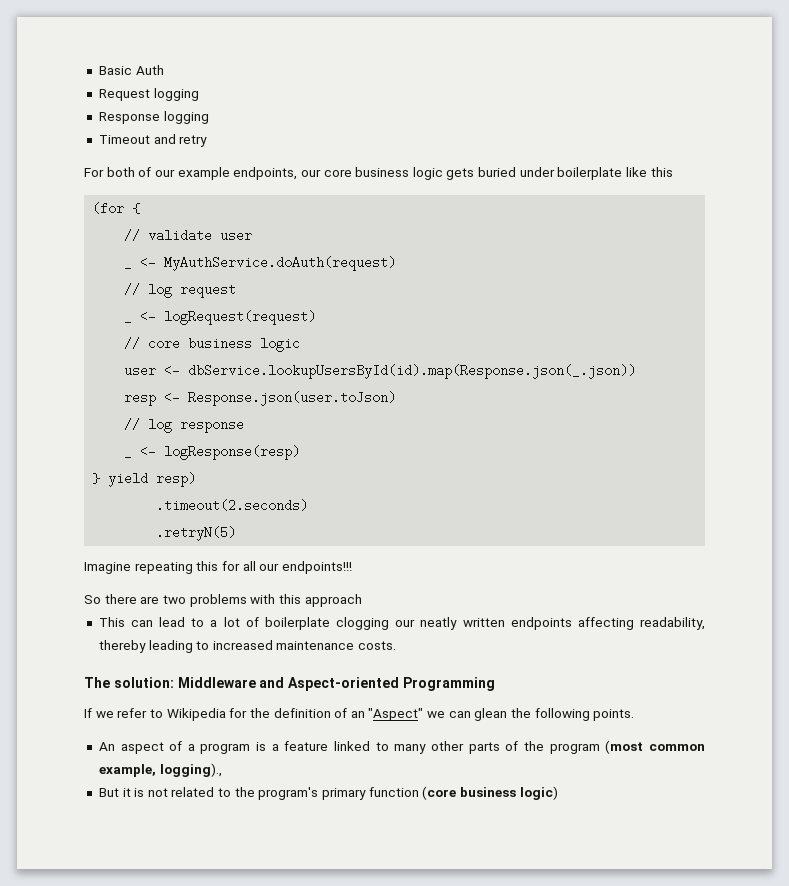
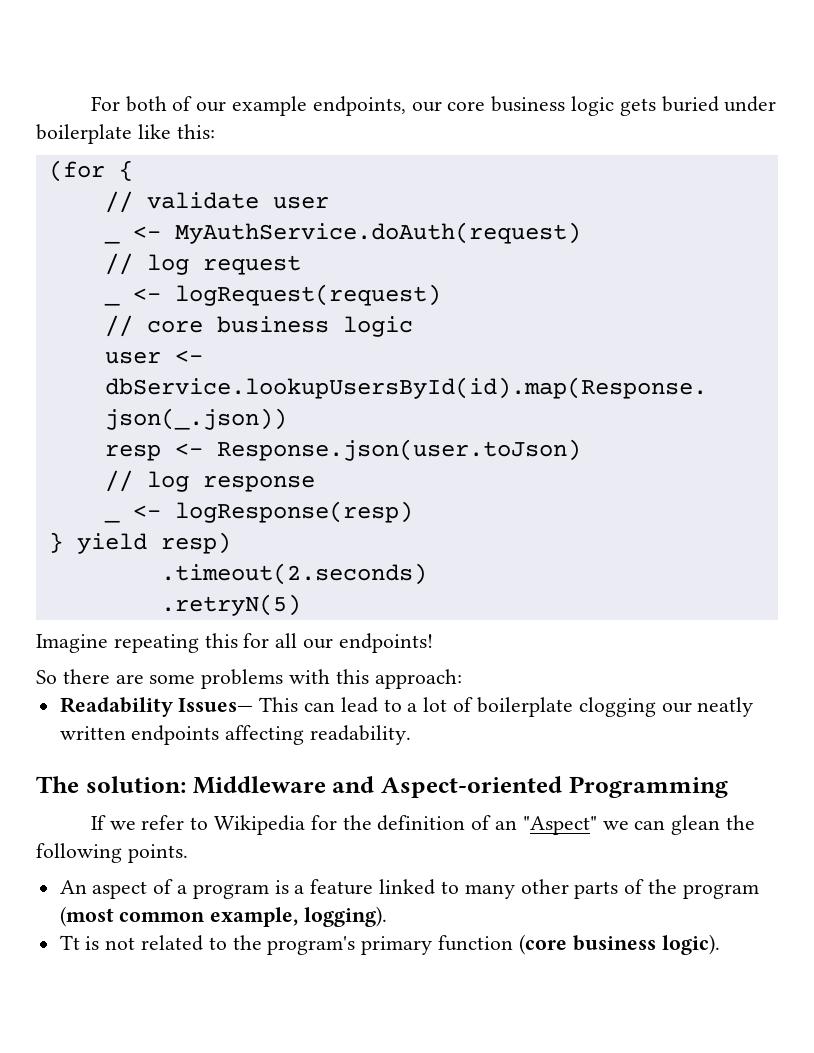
[98,65,164,75] [98,88,199,101] [98,111,209,124] [98,134,208,147] Basic Auth // Request logging // Response logging // Timeout and retry // -> (90, 103) none
[650,167,673,177] this -> [176,124,215,139] this:
[281,561,352,574] endpoints!!! -> [338,633,433,653] endpoints!
[162,595,186,604] two -> [149,674,196,684] some
[304,594,362,607] approach // -> [374,669,462,689] [59,697,254,717] approach: // Readability Issues—
[640,617,705,630] [98,640,397,653] readability, thereby leading to increased maintenance costs. -> [310,725,412,745] readability.
[159,763,222,777] [98,788,131,797] logging)., // But it -> [304,906,388,927] [59,935,80,950] logging). // Tt
[519,786,558,800] logic) -> [661,934,720,955] logic).

